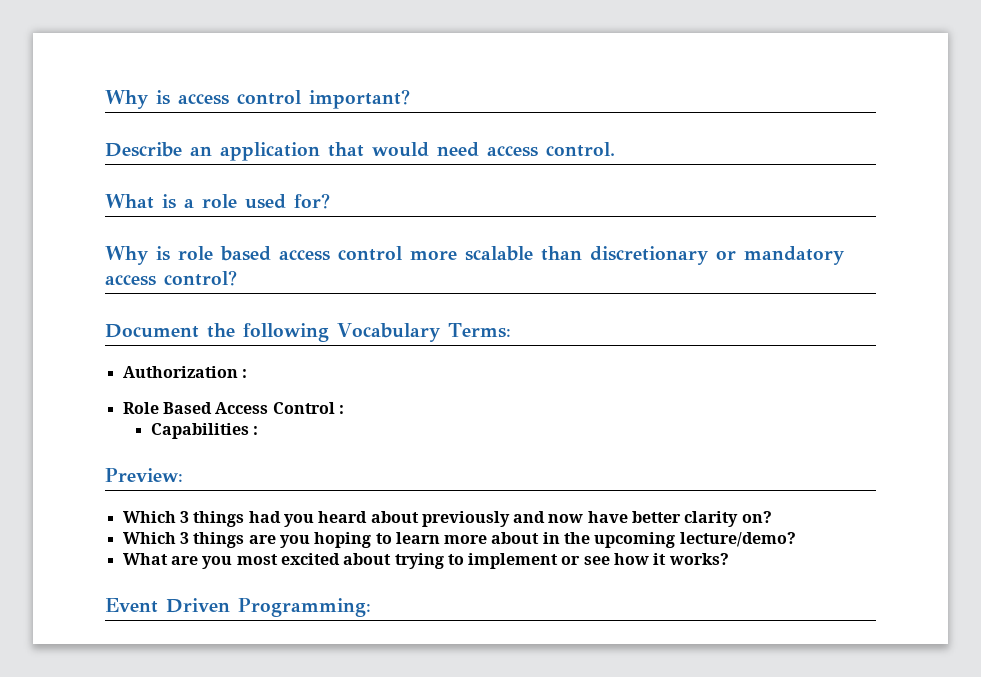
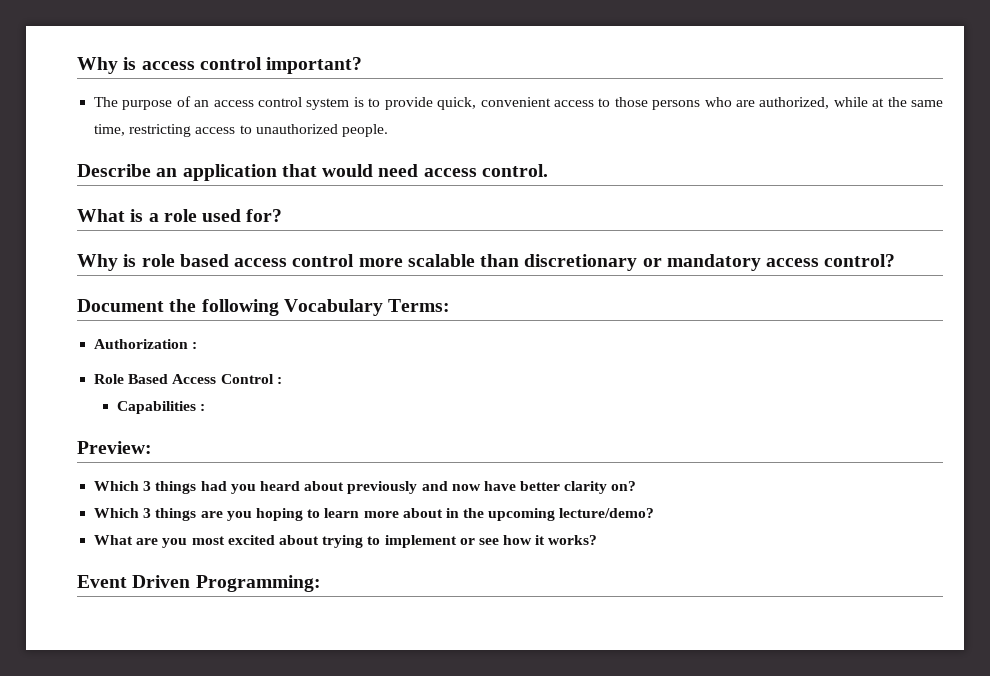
(410, 99) none -> [94,96,943,110] [94,124,388,137] // The purpose of an access control system is to provide quick, convenient access to those persons who are authorized, while at the same time, restricting access to unauthorized people.

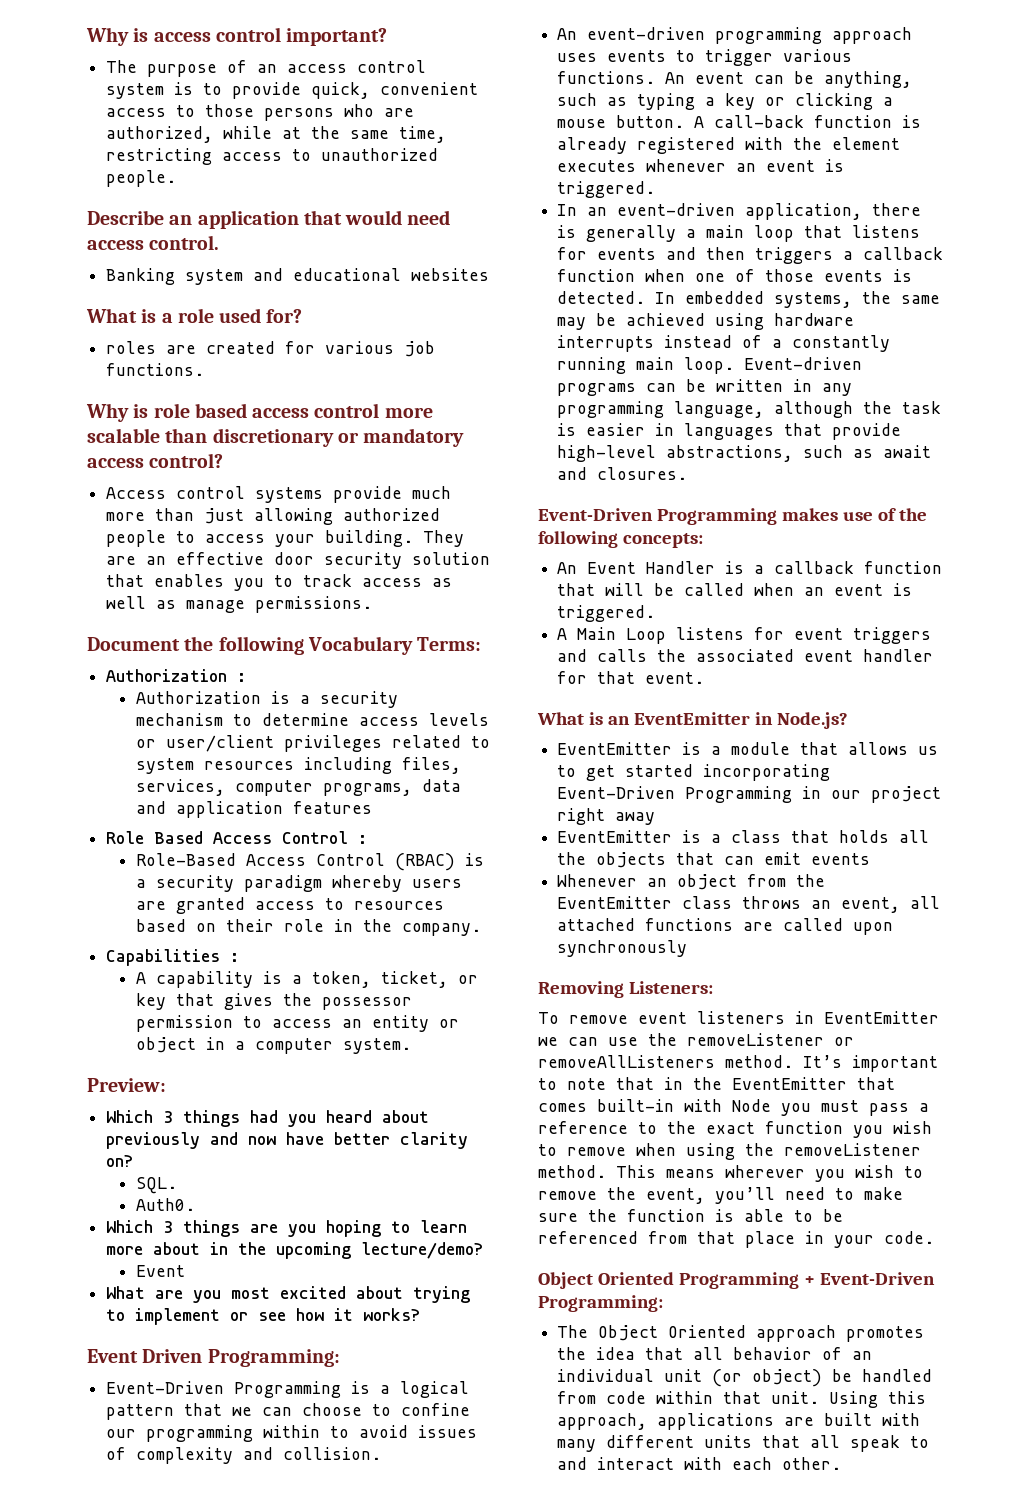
(548, 170) none -> [106,268,490,285] // Banking system and educational websites
(283, 215) none -> [106,341,436,357] [106,363,205,376] // roles are created for various job functions.
(896, 260) none -> [106,486,452,503] [106,508,441,525] [106,530,465,547] [106,552,491,569] [106,574,453,591] [106,596,373,613] // Access control systems provide much more than just allowing authorized people to access your building. They are an effective door security solution that enables you to track access as well as manage permissions.
(198, 345) none -> [135,691,398,708] [135,713,489,726] [135,735,490,752] [135,757,461,774] [135,779,461,796] [135,801,372,818] // Authorization is a security mechanism to determine access levels or user/client privileges related to system resources including files, services, computer programs, data and application features
[116,401,205,414] Capabilities : -> [135,853,484,871] [135,875,462,892] [135,897,444,914] [135,919,481,936] [106,949,240,966] [135,971,478,988] [135,993,412,1010] [135,1015,459,1032] [135,1037,411,1054] Role-Based Access Control (RBAC) is a security paradigm whereby users are granted access to resources based on their role in the company. // Capabilities : // A capability is a token, ticket, or key that gives the possessor permission to access an entity or object in a computer system.
(637, 486) none -> [135,1177,177,1194] [135,1198,195,1211] // SQL. // Auth0.
(655, 513) none -> [135,1265,185,1277] // Event
(321, 583) none -> [106,1381,470,1398] [106,1403,471,1420] [106,1425,478,1442] [106,1447,382,1464] [557,27,913,44] [557,49,853,66] [557,71,913,88] [557,93,894,110] [557,115,922,128] [557,137,901,154] [557,159,845,172] [557,181,656,198] [557,203,922,220] [557,225,921,242] [557,247,944,264] [557,269,913,282] [557,291,941,308] [557,313,855,330] [557,335,891,352] [557,357,863,374] [557,379,853,396] [557,401,942,418] [557,423,902,440] [557,445,932,462] [557,467,688,480] [538,508,927,525] [538,531,703,548] [557,561,943,574] [557,583,913,596] [557,605,656,622] [557,627,932,644] [557,649,934,662] [557,671,705,684] [537,712,848,729] [557,742,939,755] [557,764,831,781] [557,786,942,803] [557,808,656,825] [557,830,930,843] [557,852,871,868] [557,874,826,890] [557,896,941,913] [557,918,894,935] [557,940,688,957] [538,981,713,998] [538,1011,939,1024] [538,1033,854,1046] [538,1055,938,1072] [538,1077,895,1090] [538,1099,929,1116] [538,1121,932,1138] [538,1143,921,1160] [538,1165,923,1182] [538,1187,903,1204] [538,1209,843,1222] [538,1231,934,1248] [538,1272,935,1289] [538,1295,663,1312] [557,1325,925,1342] [557,1347,873,1360] [557,1369,933,1387] [557,1391,927,1408] [557,1413,921,1430] [557,1435,930,1452] [557,1457,842,1470] // Event-Driven Programming is a logical pattern that we can choose to confine our programming within to avoid issues of complexity and collision. // An event-driven programming approach uses events to trigger various functions. An event can be anything, such as typing a key or clicking a mouse button. A call-back function is already registered with the element executes whenever an event is triggered. // In an event-driven application, there is generally a main loop that listens for events and then triggers a callback function when one of those events is detected. In embedded systems, the same may be achieved using hardware interrupts instead of a constantly running main loop. Event-driven programs can be written in any programming language, although the task is easier in languages that provide high-level abstractions, such as await and closures. // Event-Driven Programming makes use of the following concepts: // An Event Handler is a callback function that will be called when an event is triggered. // A Main Loop listens for event triggers and calls the associated event handler for that event. // What is an EventEmitter in Node.js? // EventEmitter is a module that allows us to get started incorporating Event-Driven Programming in our project right away // EventEmitter is a class that holds all the objects that can emit events // Whenever an object from the EventEmitter class throws an event, all attached functions are called upon synchronously // Removing Listeners: // To remove event listeners in EventEmitter we can use the removeListener or removeAllListeners method. It’s important to note that in the EventEmitter that comes built-in with Node you must pass a reference to the exact function you wish to remove when using the removeListener method. This means wherever you wish to remove the event, you’ll need to make sure the function is able to be referenced from that place in your code. // Object Oriented Programming + Event-Driven Programming: // The Object Oriented approach promotes the idea that all behavior of an individual unit (or object) be handled from code within that unit. Using this approach, applications are built with many different units that all speak to and interact with each other.

